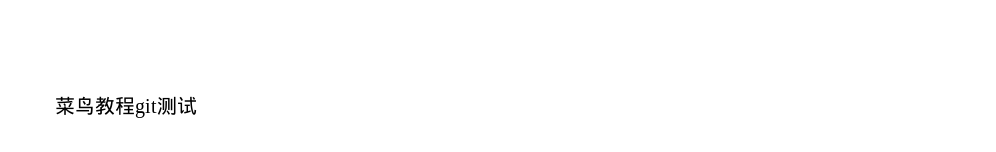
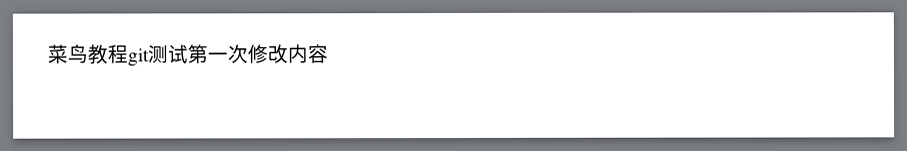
(197, 105) none -> [187,44,328,64] 第一次修改内容

